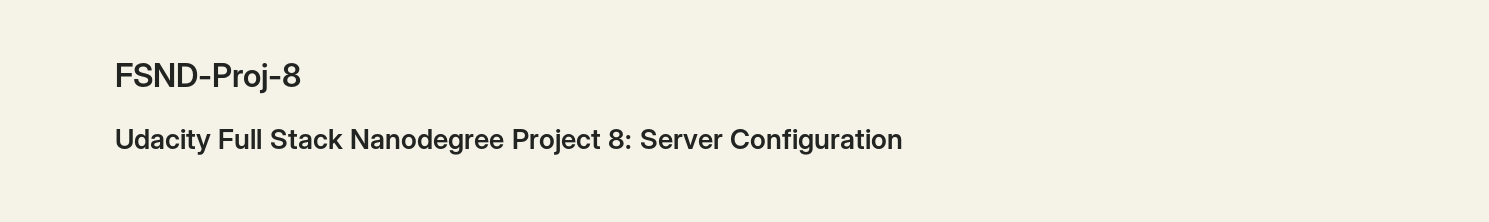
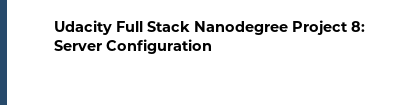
[115,63,301,94] FSND-Proj-8 // -> (54, 27) none

